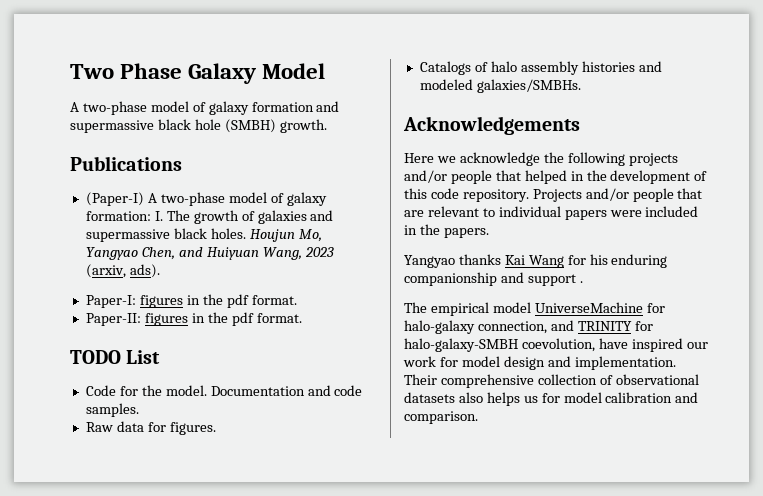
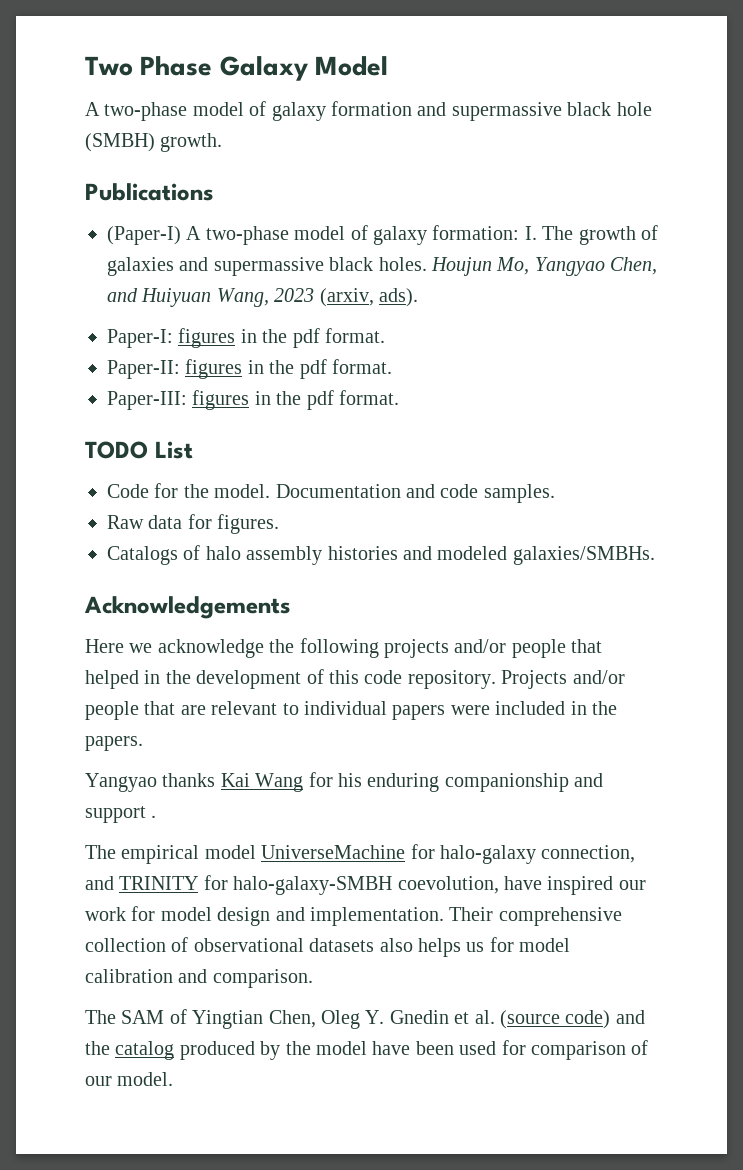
(302, 318) none -> [107,390,399,410] // Paper-III: figures in the pdf format.
(478, 417) none -> [85,1009,645,1029] [85,1040,649,1060] [85,1072,174,1086] // The SAM of Yingtian Chen, Oleg Y. Gnedin et al. (source code) and the catalog produced by the model have been used for comparison of our model.

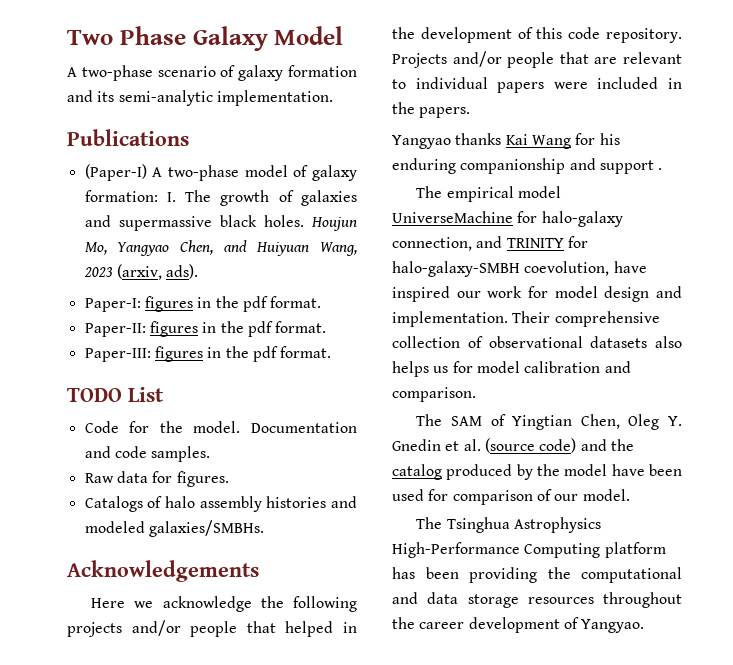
[192,102,244,116] model -> [157,66,216,77] scenario
[451,102,652,121] [85,133,223,152] supermassive black hole (SMBH) growth. -> [97,90,333,106] its semi-analytic implementation.
(174, 1079) none -> [416,517,601,533] [392,542,666,558] [392,567,682,583] [392,592,682,608] [392,617,645,633] // The Tsinghua Astrophysics High-Performance Computing platform has been providing the computational and data storage resources throughout the career development of Yangyao.

